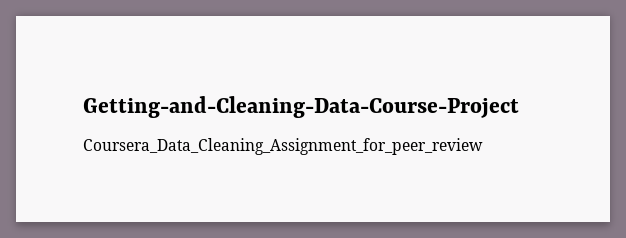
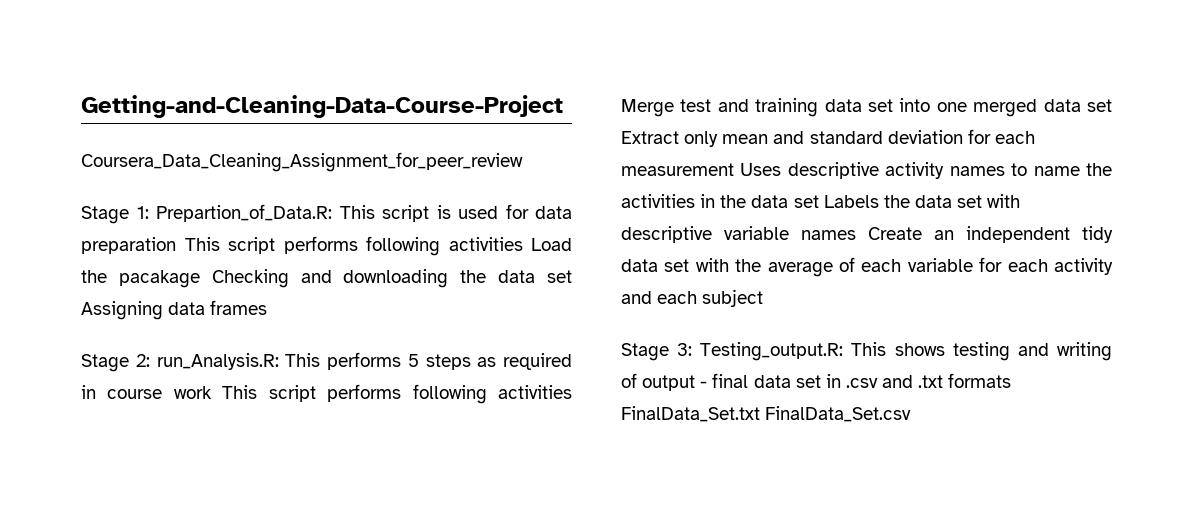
(483, 146) none -> [81,204,572,224] [81,236,572,256] [81,269,573,288] [81,300,268,320] [81,352,572,372] [81,384,573,404] [621,98,1112,117] [621,129,1035,147] [621,162,1112,179] [621,194,1021,208] [621,226,1113,243] [621,257,1113,277] [621,289,764,307] [621,342,1112,361] [621,373,1012,391] [621,406,912,422] // Stage 1: Prepartion_of_Data.R: This script is used for data preparation This script performs following activities Load the pacakage Checking and downloading the data set Assigning data frames // Stage 2: run_Analysis.R: This performs 5 steps as required in course work This script performs following activities Merge test and training data set into one merged data set Extract only mean and standard deviation for each measurement Uses descriptive activity names to name the activities in the data set Labels the data set with descriptive variable names Create an independent tidy data set with the average of each variable for each activity and each subject // Stage 3: Testing_output.R: This shows testing and writing of output - final data set in .csv and .txt formats FinalData_Set.txt FinalData_Set.csv

